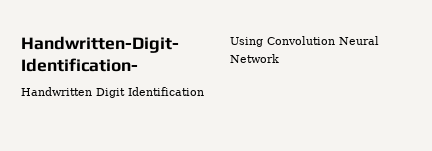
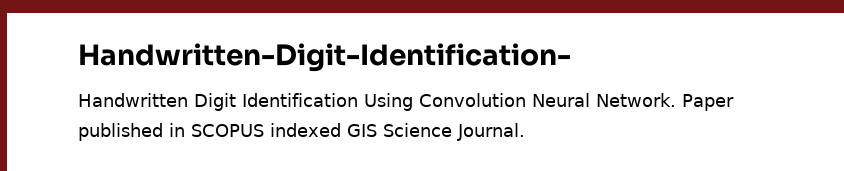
[230,54,279,63] Network -> [596,93,734,111] [78,123,525,141] Network. Paper published in SCOPUS indexed GIS Science Journal.

